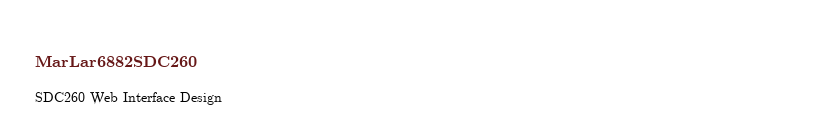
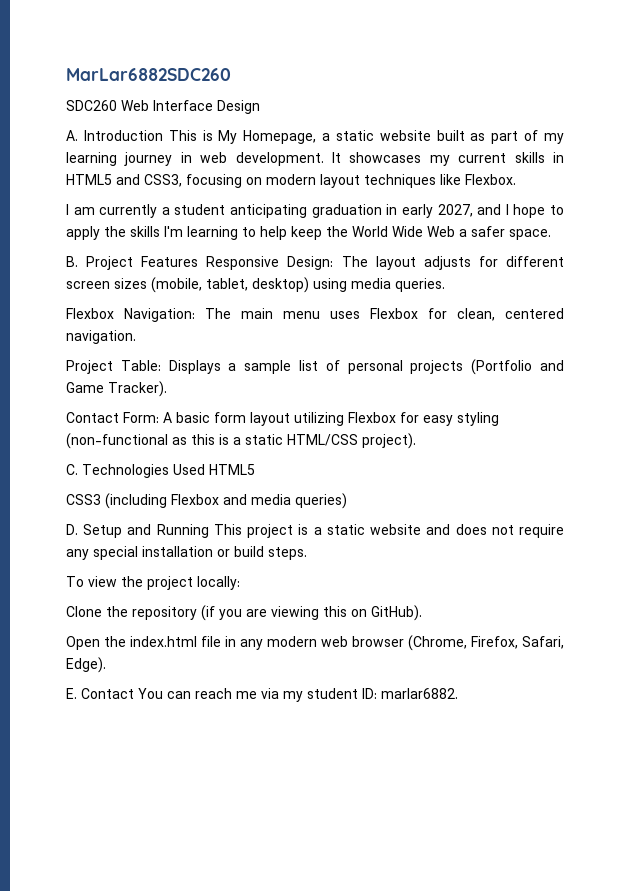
(222, 98) none -> [66,130,565,144] [66,152,564,166] [66,174,516,188] [66,204,565,218] [66,226,551,240] [66,256,564,270] [66,277,445,293] [66,308,564,322] [66,330,136,344] [66,359,564,375] [66,381,167,397] [66,412,499,426] [66,433,416,449] [66,464,255,478] [66,493,347,509] [66,524,564,538] [66,546,307,560] [66,576,240,590] [66,605,422,621] [66,635,564,651] [66,657,106,673] [66,688,458,702] // A. Introduction This is My Homepage, a static website built as part of my learning journey in web development. It showcases my current skills in HTML5 and CSS3, focusing on modern layout techniques like Flexbox. // I am currently a student anticipating graduation in early 2027, and I hope to apply the skills I'm learning to help keep the World Wide Web a safer space. // B. Project Features Responsive Design: The layout adjusts for different screen sizes (mobile, tablet, desktop) using media queries. // Flexbox Navigation: The main menu uses Flexbox for clean, centered navigation. // Project Table: Displays a sample list of personal projects (Portfolio and Game Tracker). // Contact Form: A basic form layout utilizing Flexbox for easy styling (non-functional as this is a static HTML/CSS project). // C. Technologies Used HTML5 // CSS3 (including Flexbox and media queries) // D. Setup and Running This project is a static website and does not require any special installation or build steps. // To view the project locally: // Clone the repository (if you are viewing this on GitHub). // Open the index.html file in any modern web browser (Chrome, Firefox, Safari, Edge). // E. Contact You can reach me via my student ID: marlar6882.

